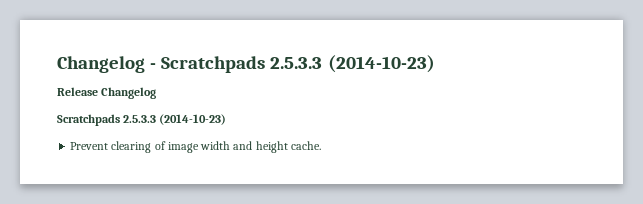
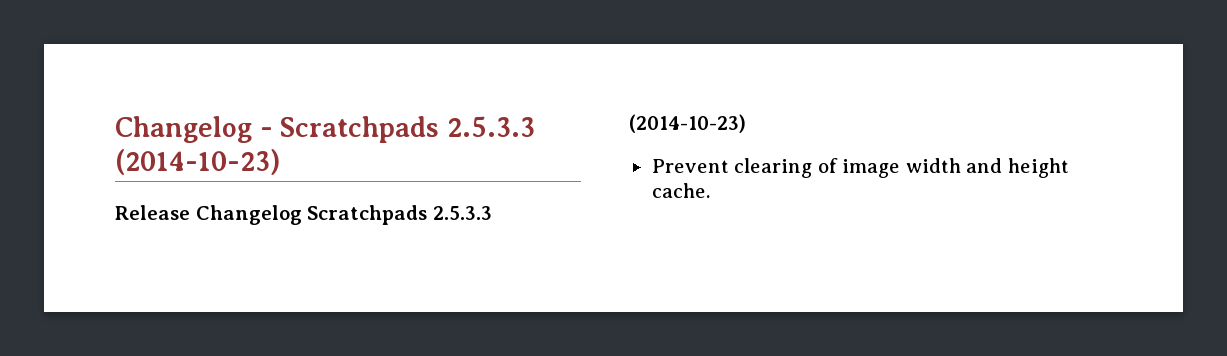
(157, 93) // -> (302, 215) none

